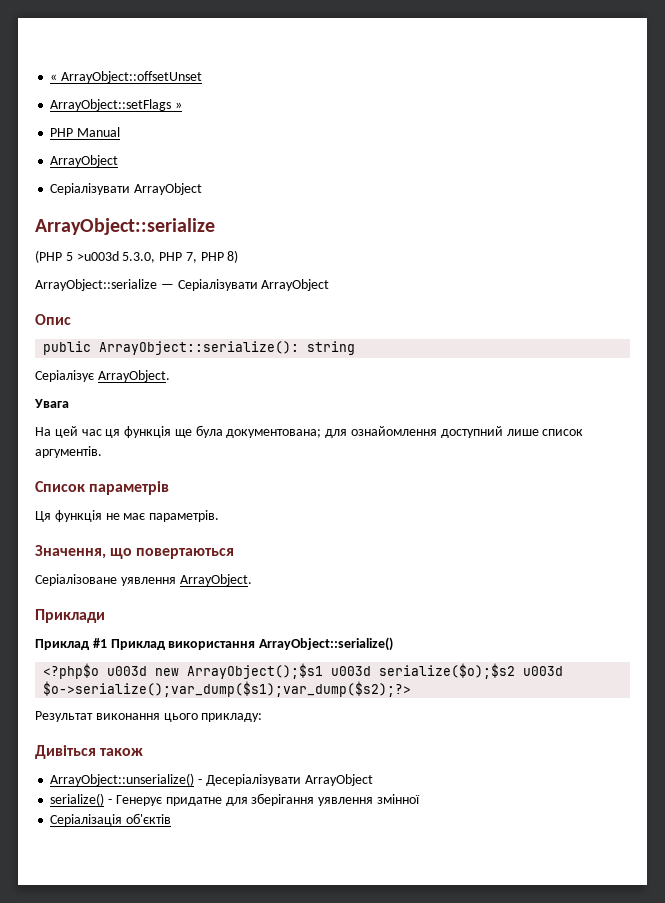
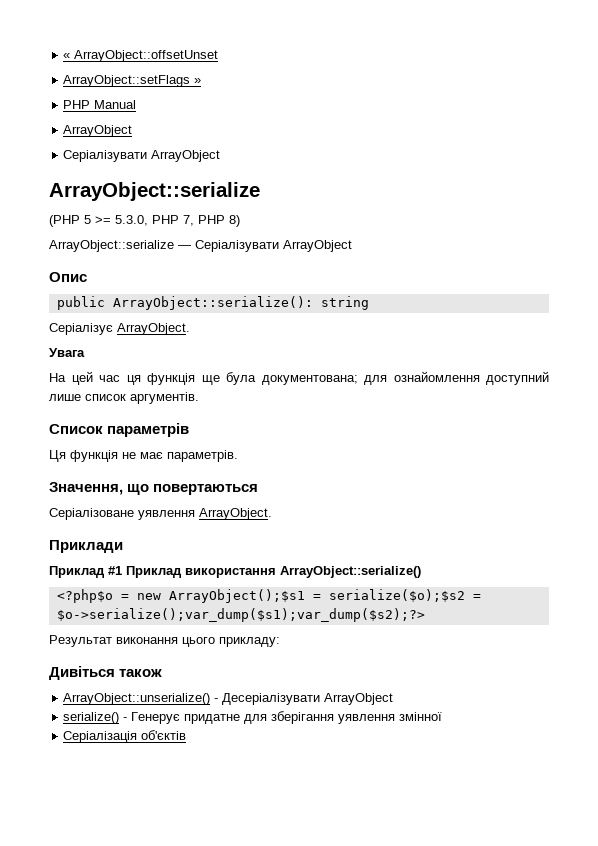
[76,251,119,261] >u003d -> [95,216,111,224] >=
[107,666,148,676] u003d -> [120,594,129,600] =
[331,663,564,679] u003d serialize($o);$s2 u003d -> [312,589,481,602] = serialize($o);$s2 =

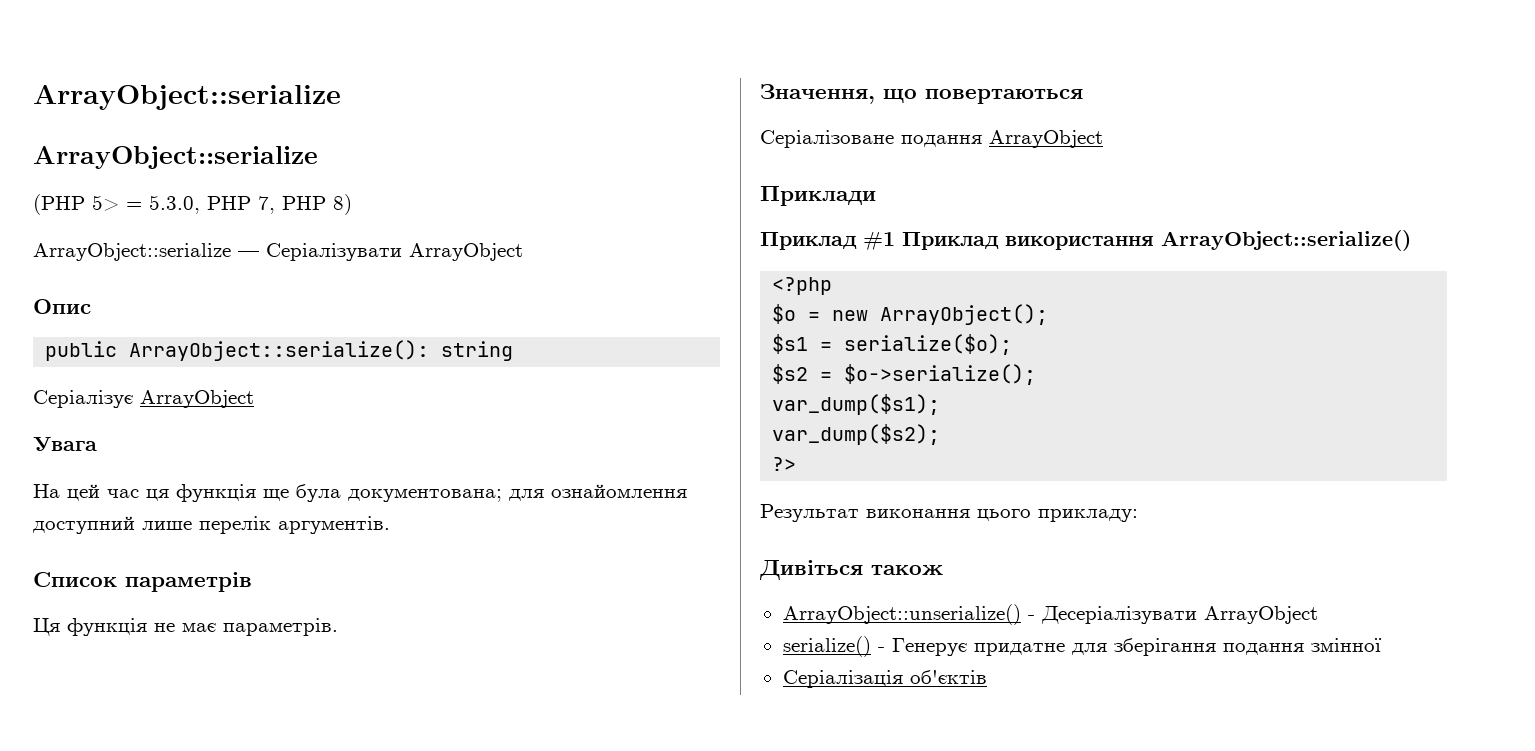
[63,50,219,62] [63,75,202,87] [63,100,137,109] [63,125,133,137] [63,150,221,162] « ArrayObject::offsetUnset // ArrayObject::setFlags » // PHP Manual // ArrayObject // Серіалізувати ArrayObject -> [33,85,341,110] ArrayObject::serialize
[84,215,111,224] 5 >= -> [92,195,142,211] 5> =
[117,323,190,335] ArrayObject. -> [140,390,254,408] ArrayObject
[85,394,126,401] список -> [199,516,271,534] перелік
[138,508,272,520] уявлення ArrayObject. -> [901,130,1103,148] подання ArrayObject
[56,589,481,603] [56,608,425,622] <?php$o = new ArrayObject();$s1 = serialize($o);$s2 = $o->serialize();var_dump($s1);var_dump($s2);?> -> [772,277,833,295] [772,304,1049,325] [772,334,1013,355] [772,364,1037,385] [772,394,941,415] [772,424,941,445] [772,457,797,471] <?php // $o = new ArrayObject(); // $s1 = serialize($o); // $s2 = $o->serialize(); // var_dump($s1); // var_dump($s2); // ?>
[338,714,396,724] уявлення -> [1222,643,1304,655] подання

